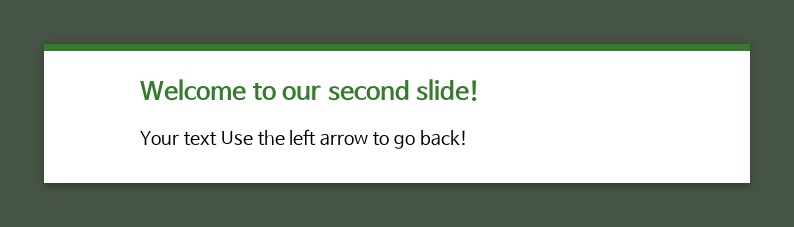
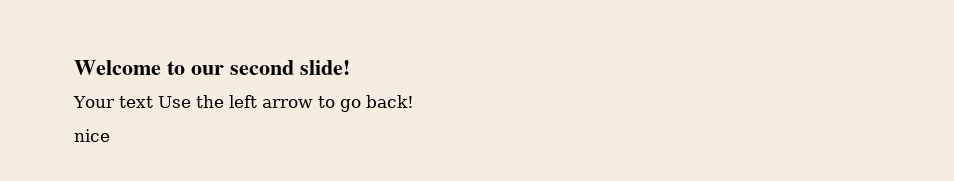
(468, 138) none -> [74,129,110,142] // nice

